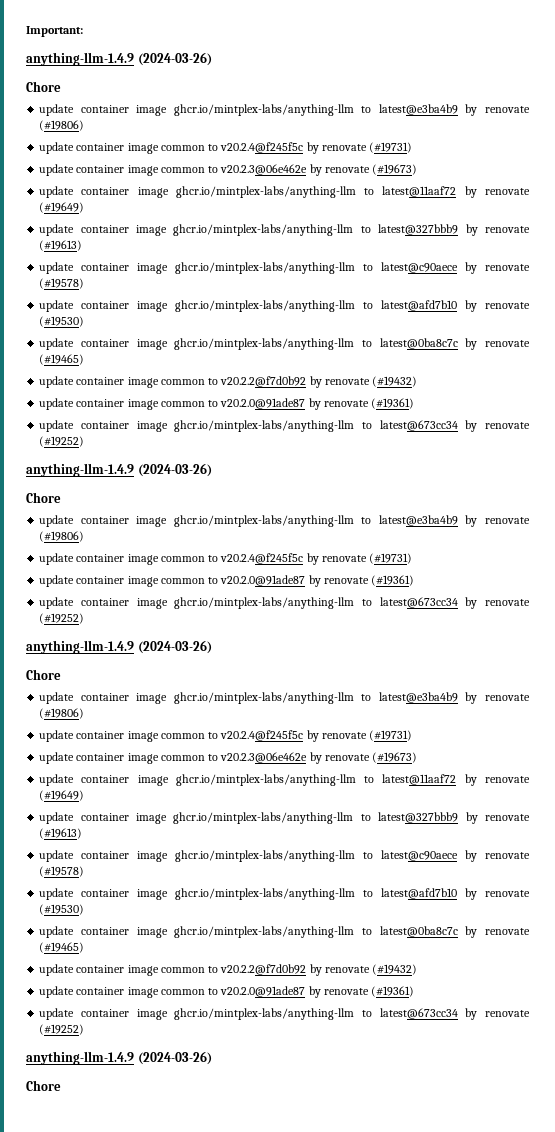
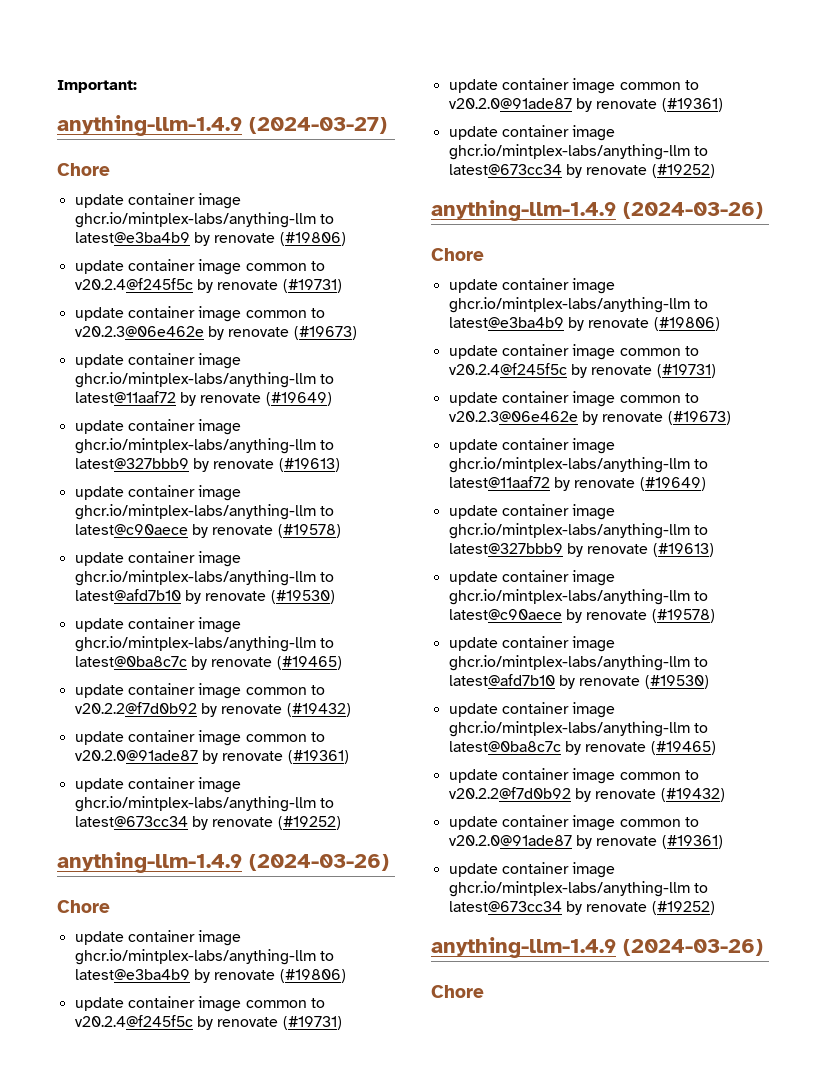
[137,52,212,66] (2024-03-26) -> [249,117,387,134] (2024-03-27)

